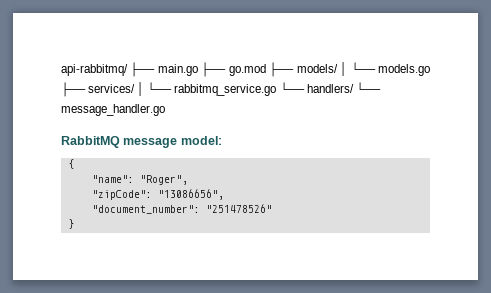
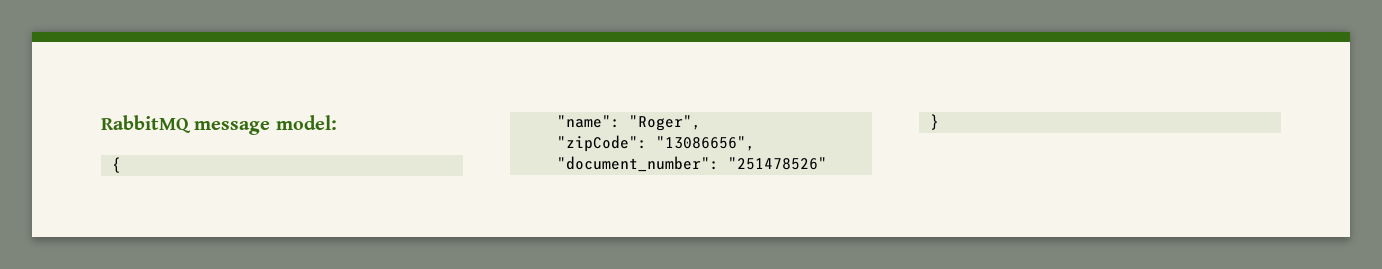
[61,62,431,77] [61,82,381,97] [61,104,165,116] api-rabbitmq/ ├── main.go ├── go.mod ├── models/ │ └── models.go ├── services/ │ └── rabbitmq_service.go └── handlers/ └── message_handler.go // -> (101, 124) none

